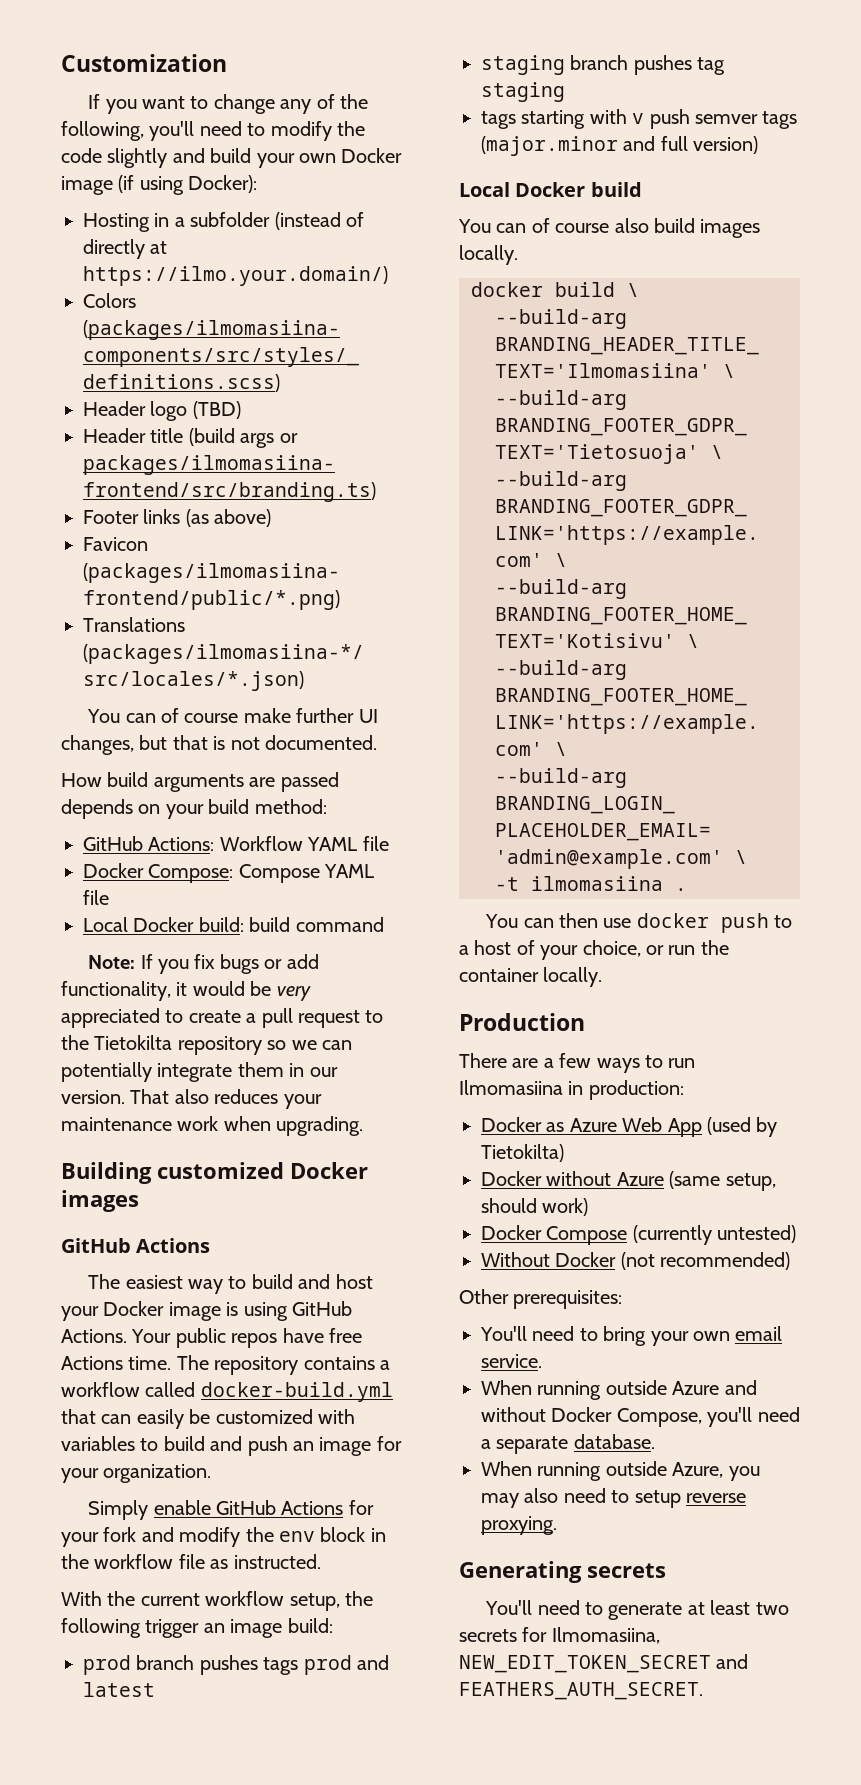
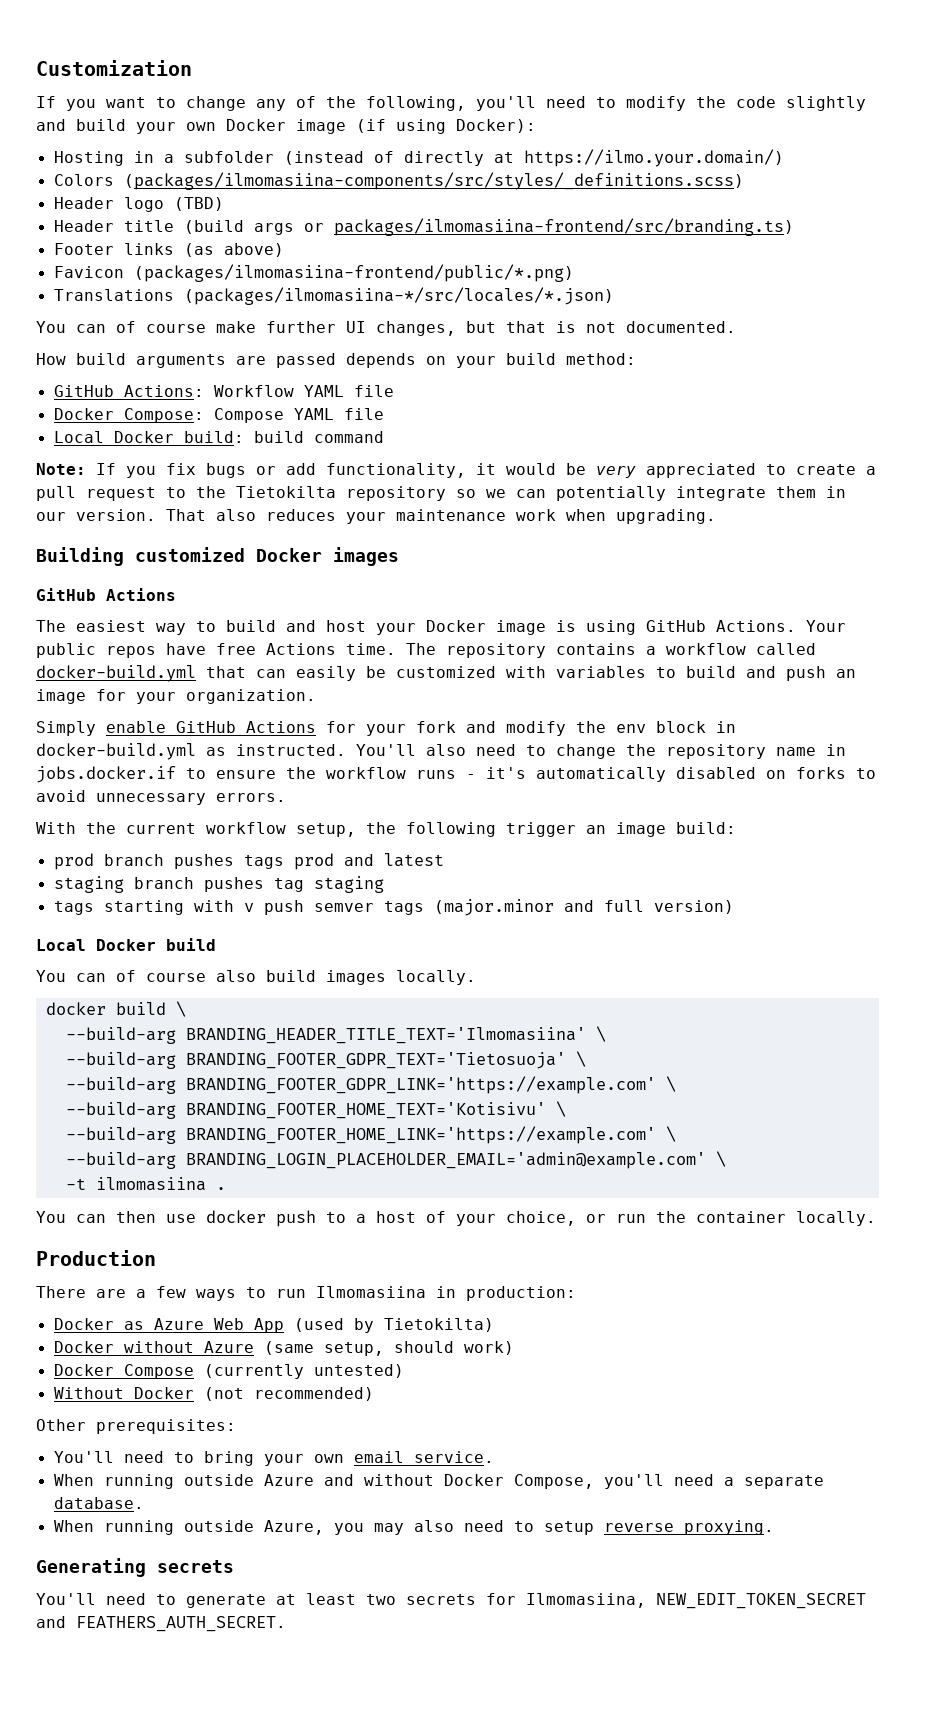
[61,1554,321,1569] the workflow file as instructed. -> [36,743,846,760] [36,766,876,783] [36,790,286,805] docker-build.yml as instructed. You'll also need to change the repository name in jobs.docker.if to ensure the workflow runs - it's automatically disabled on forks to avoid unnecessary errors.

